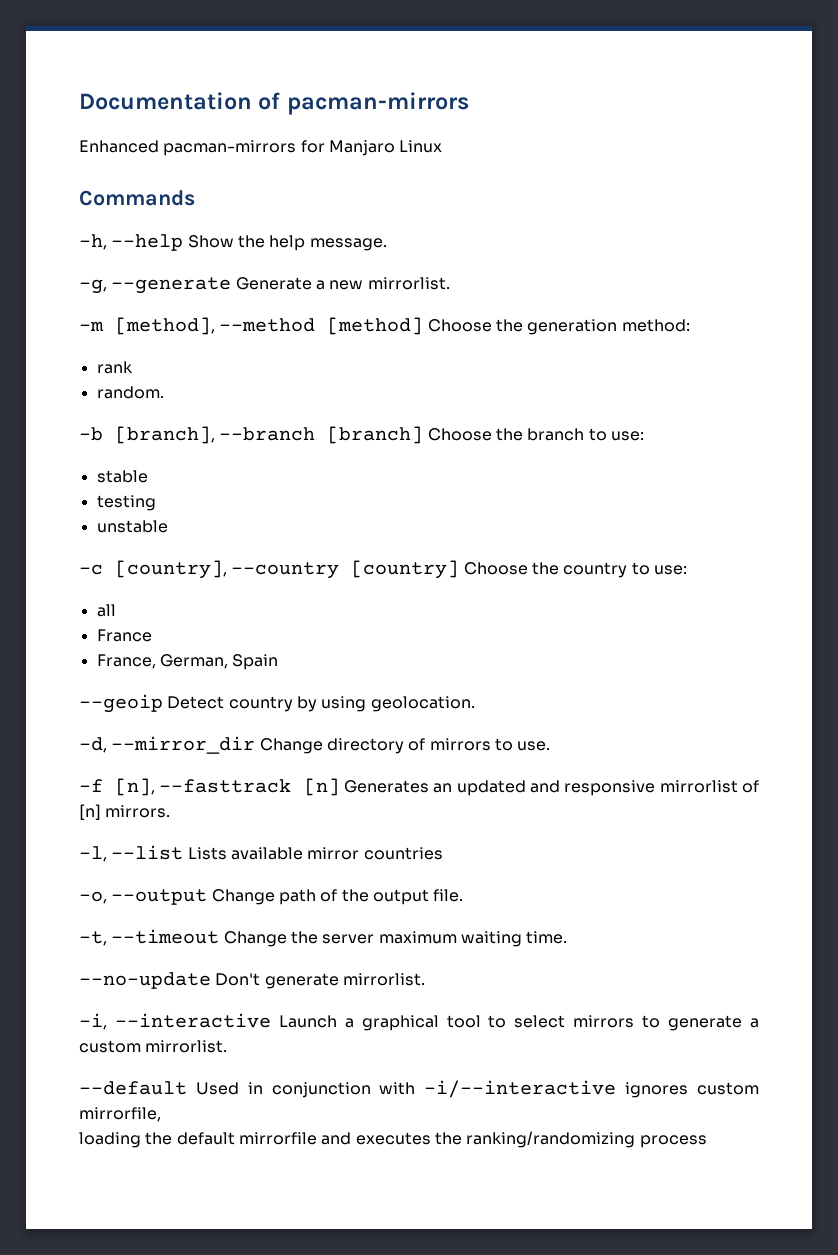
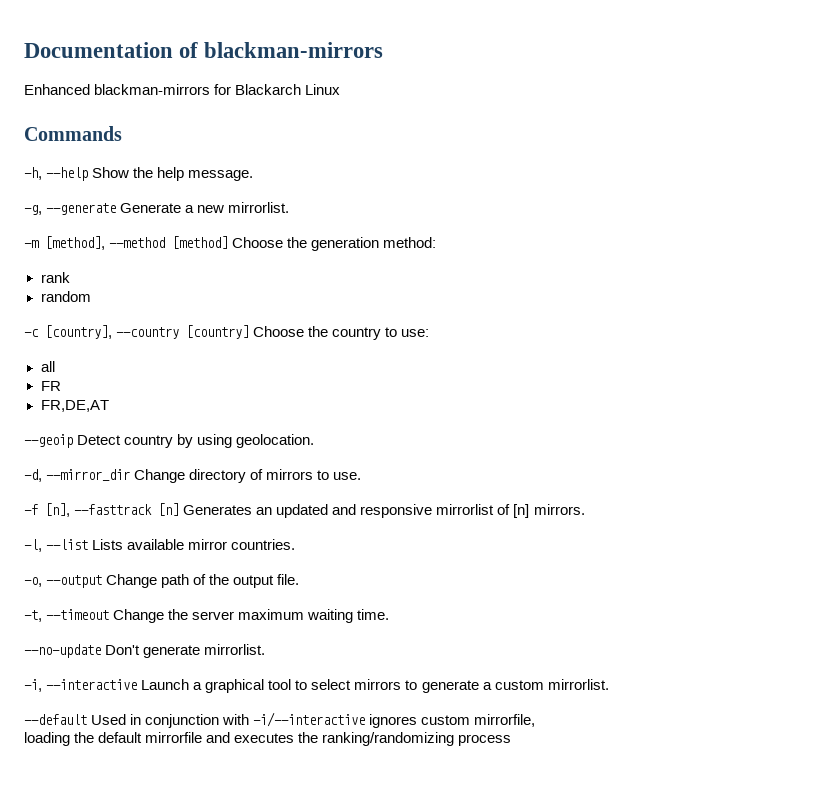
[286,92,469,115] pacman-mirrors -> [204,42,384,58] blackman-mirrors
[163,140,395,156] pacman-mirrors for Manjaro -> [94,84,302,95] blackman-mirrors for Blackarch
[96,386,164,399] [79,426,644,444] [96,470,148,483] [96,495,156,511] [96,520,168,533] random. // -b [branch], --branch [branch] Choose the branch to use: // stable // testing // unstable -> [40,291,91,302] random
[96,629,152,642] [96,654,279,670] France // France, German, Spain -> [40,381,61,391] [40,400,109,412] FR // FR,DE,AT
[363,847,443,860] countries -> [231,539,296,550] countries.

